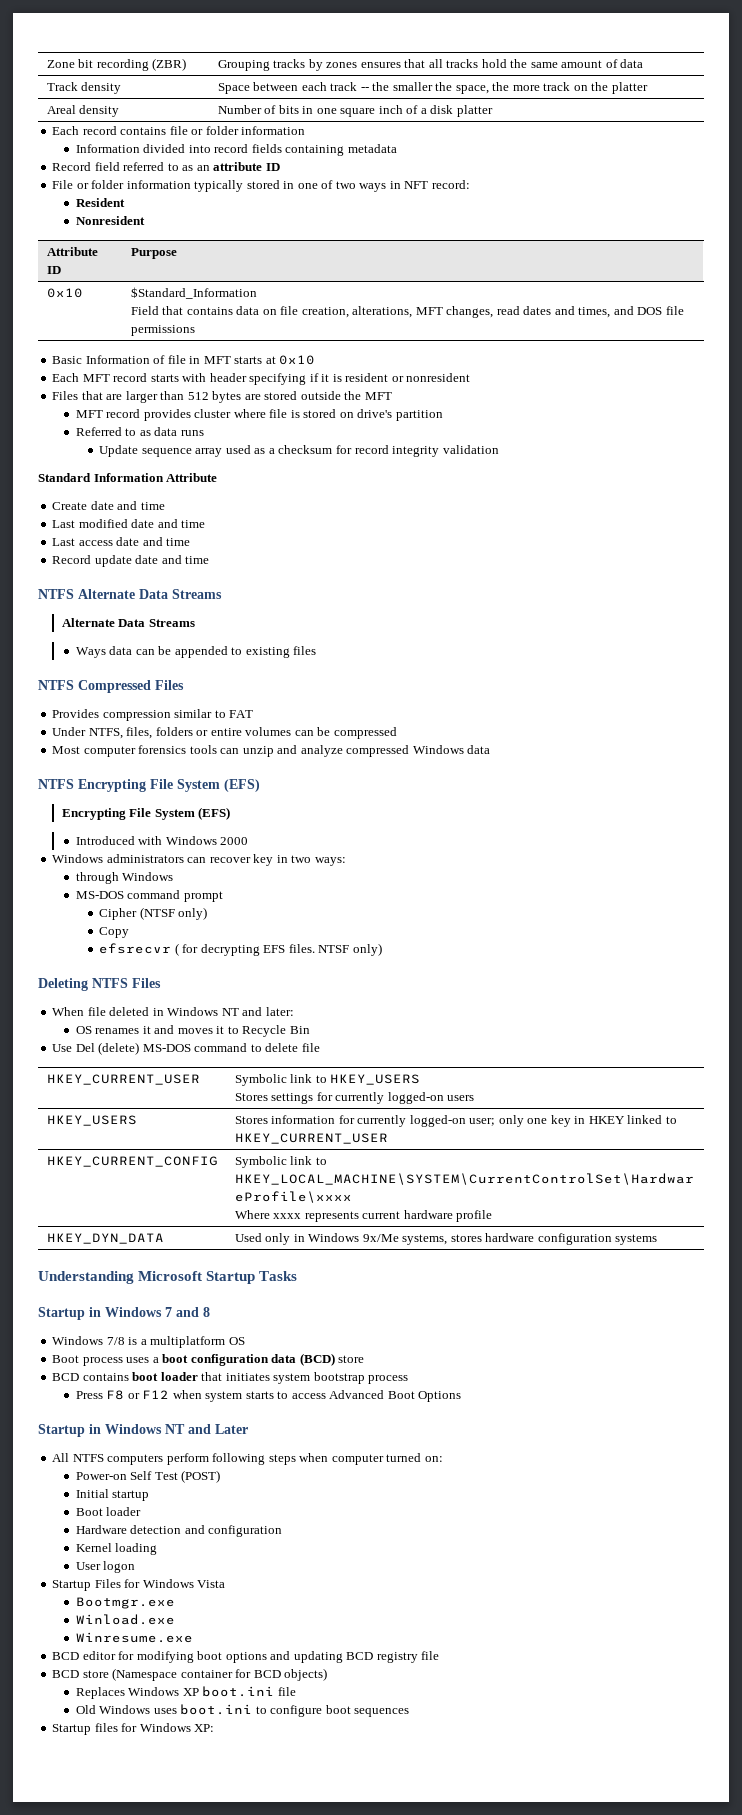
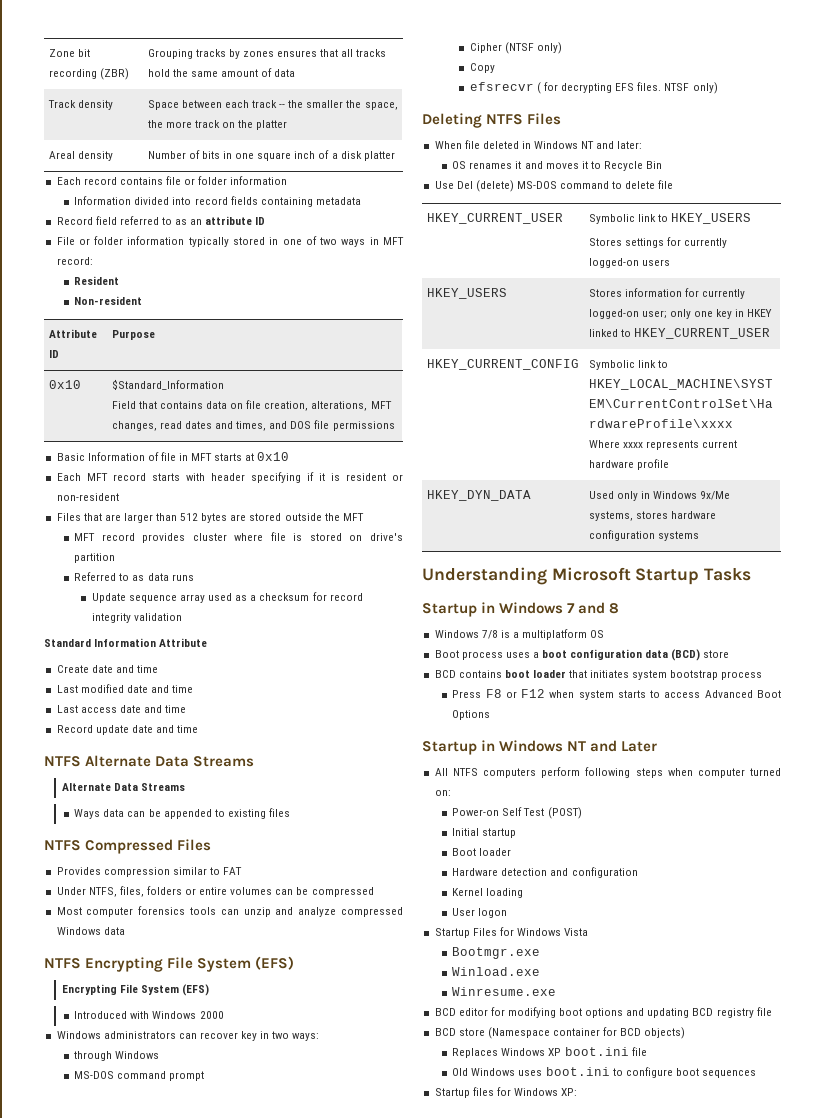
[404,181,429,189] NFT -> [383,237,405,245] MFT
[75,216,145,225] Nonresident -> [74,296,143,305] Non-resident
[406,373,471,382] nonresident -> [56,493,119,501] non-resident

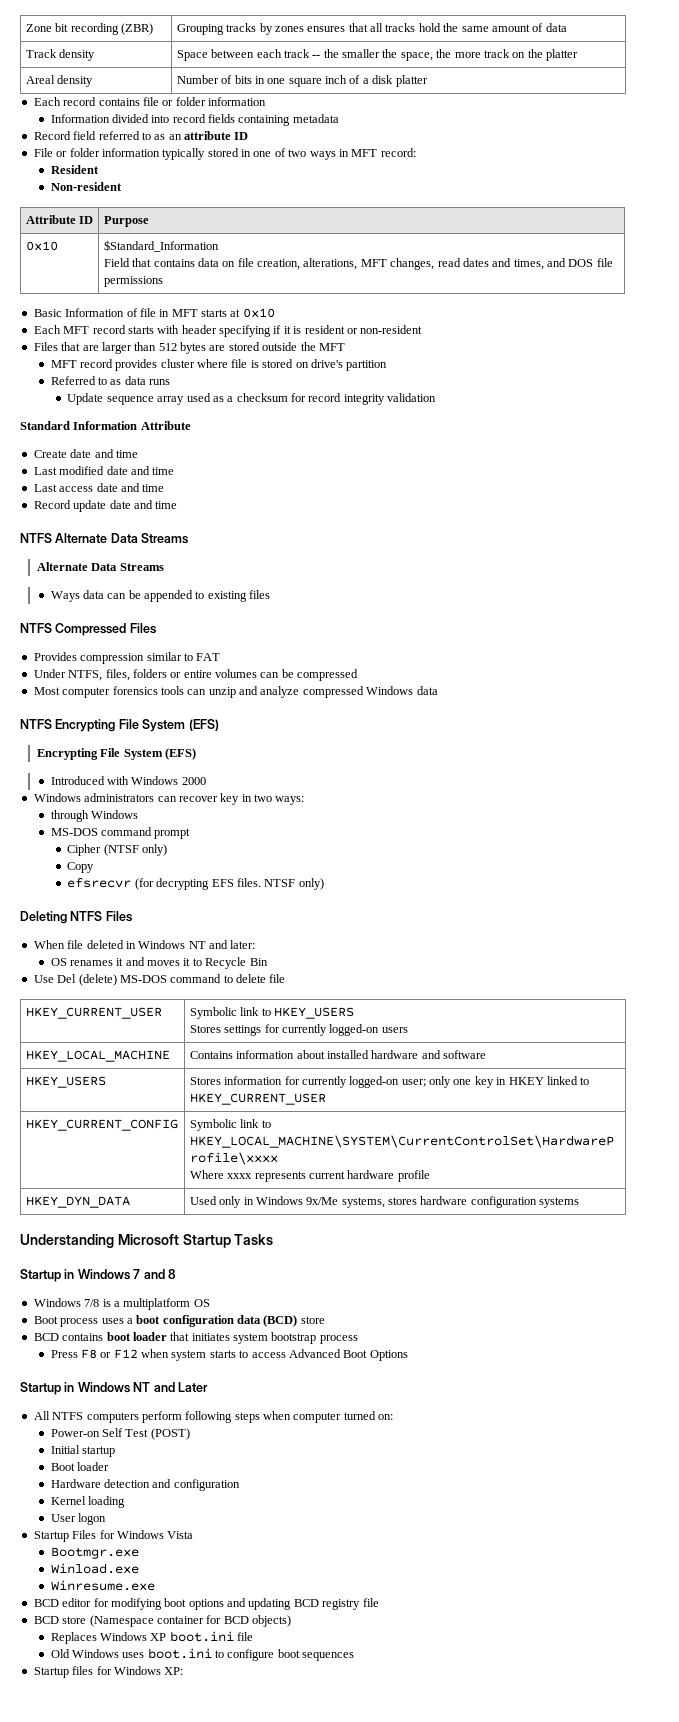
[536,82,558,94] ( for -> [134,878,154,890] (for
(670, 262) none -> [25,1050,170,1062] [189,1050,487,1059] // HKEY_LOCAL_MACHINE | Contains information about installed hardware and software

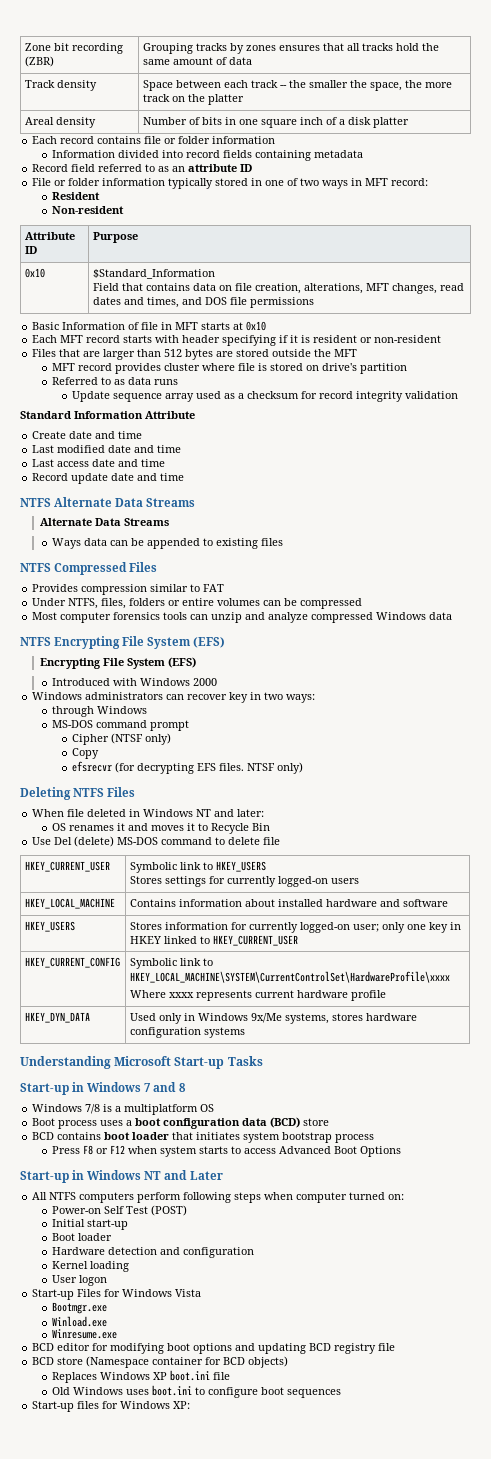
[182,1234,231,1248] Startup -> [174,1057,225,1069] Start-up
[20,1269,61,1282] Startup -> [20,1083,69,1095] Start-up
[20,1382,61,1395] Startup -> [20,1171,69,1183] Start-up
[81,1446,115,1457] startup -> [87,1219,129,1230] start-up
[33,1531,69,1542] Startup -> [32,1289,75,1300] Start-up
[33,1667,69,1678] Startup -> [32,1401,75,1412] Start-up

